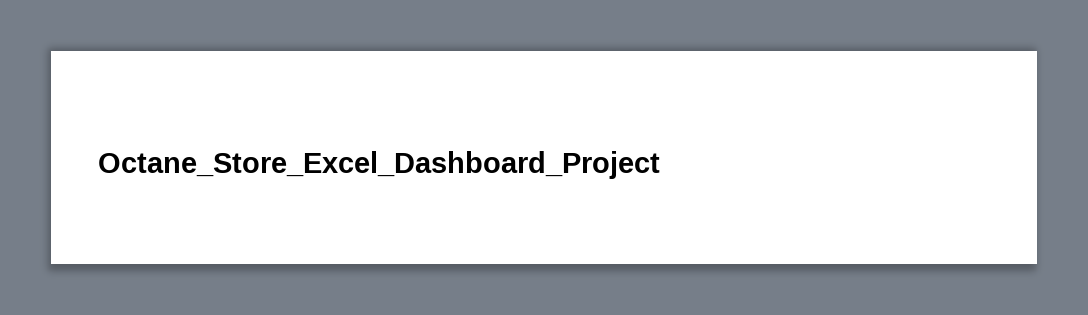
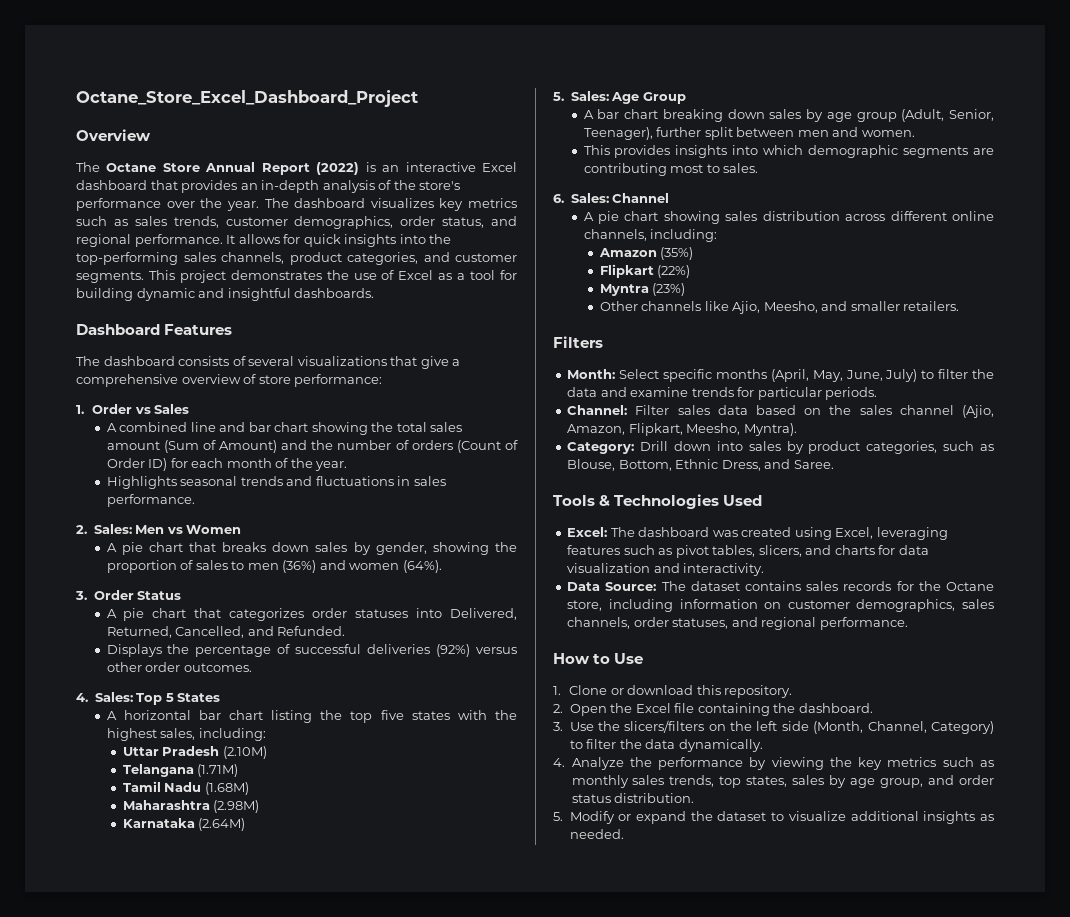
(660, 165) none -> [76,129,151,141] [76,162,518,175] [76,180,461,193] [76,198,517,211] [76,216,517,229] [76,234,452,247] [76,252,517,265] [76,270,518,283] [76,288,375,301] [76,324,233,335] [76,356,461,369] [76,374,383,387] [76,404,190,414] [106,422,463,435] [106,440,519,453] [106,458,348,471] [106,476,446,489] [106,494,195,507] [76,524,242,534] [106,542,517,555] [106,560,442,573] [75,590,182,600] [106,608,517,621] [106,626,346,638] [106,644,517,657] [106,662,252,672] [76,692,221,705] [106,710,517,723] [106,728,266,741] [122,746,267,759] [122,764,239,777] [122,781,249,795] [122,800,260,813] [122,818,246,831] [553,91,686,104] [583,109,994,122] [583,127,915,140] [583,145,994,158] [583,163,759,176] [553,193,670,203] [583,211,994,224] [583,229,718,242] [598,247,694,260] [599,264,691,278] [599,283,686,296] [599,301,960,314] [553,336,603,348] [567,369,994,382] [567,387,878,400] [567,405,994,418] [567,423,797,436] [567,441,994,454] [567,459,834,471] [553,494,763,509] [567,527,948,540] [567,545,929,558] [567,563,765,576] [567,581,994,591] [567,599,994,612] [567,617,908,630] [553,653,644,664] [553,685,793,698] [553,703,873,716] [553,720,994,734] [569,739,763,752] [553,757,994,770] [571,775,994,788] [571,793,695,803] [553,811,994,824] [569,829,624,839] // Overview // The Octane Store Annual Report (2022) is an interactive Excel dashboard that provides an in-depth analysis of the store's performance over the year. The dashboard visualizes key metrics such as sales trends, customer demographics, order status, and regional performance. It allows for quick insights into the top-performing sales channels, product categories, and customer segments. This project demonstrates the use of Excel as a tool for building dynamic and insightful dashboards. // Dashboard Features // The dashboard consists of several visualizations that give a comprehensive overview of store performance: // 1. Order vs Sales // A combined line and bar chart showing the total sales amount (Sum of Amount) and the number of orders (Count of Order ID) for each month of the year. // Highlights seasonal trends and fluctuations in sales performance. // 2. Sales: Men vs Women // A pie chart that breaks down sales by gender, showing the proportion of sales to men (36%) and women (64%). // 3. Order Status // A pie chart that categorizes order statuses into Delivered, Returned, Cancelled, and Refunded. // Displays the percentage of successful deliveries (92%) versus other order outcomes. // 4. Sales: Top 5 States // A horizontal bar chart listing the top five states with the highest sales, including: // Uttar Pradesh (2.10M) // Telangana (1.71M) // Tamil Nadu (1.68M) // Maharashtra (2.98M) // Karnataka (2.64M) // 5. Sales: Age Group // A bar chart breaking down sales by age group (Adult, Senior, Teenager), further split between men and women. // This provides insights into which demographic segments are contributing most to sales. // 6. Sales: Channel // A pie chart showing sales distribution across different online channels, including: // Amazon (35%) // Flipkart (22%) // Myntra (23%) // Other channels like Ajio, Meesho, and smaller retailers. // Filters // Month: Select specific months (April, May, June, July) to filter the data and examine trends for particular periods. // Channel: Filter sales data based on the sales channel (Ajio, Amazon, Flipkart, Meesho, Myntra). // Category: Drill down into sales by product categories, such as Blouse, Bottom, Ethnic Dress, and Saree. // Tools & Technologies Used // Excel: The dashboard was created using Excel, leveraging features such as pivot tables, slicers, and charts for data visualization and interactivity. // Data Source: The dataset contains sales records for the Octane store, including information on customer demographics, sales channels, order statuses, and regional performance. // How to Use // 1. Clone or download this repository. // 2. Open the Excel file containing the dashboard. // 3. Use the slicers/filters on the left side (Month, Channel, Category) to filter the data dynamically. // 4. Analyze the performance by viewing the key metrics such as monthly sales trends, top states, sales by age group, and order status distribution. // 5. Modify or expand the dataset to visualize additional insights as needed.

